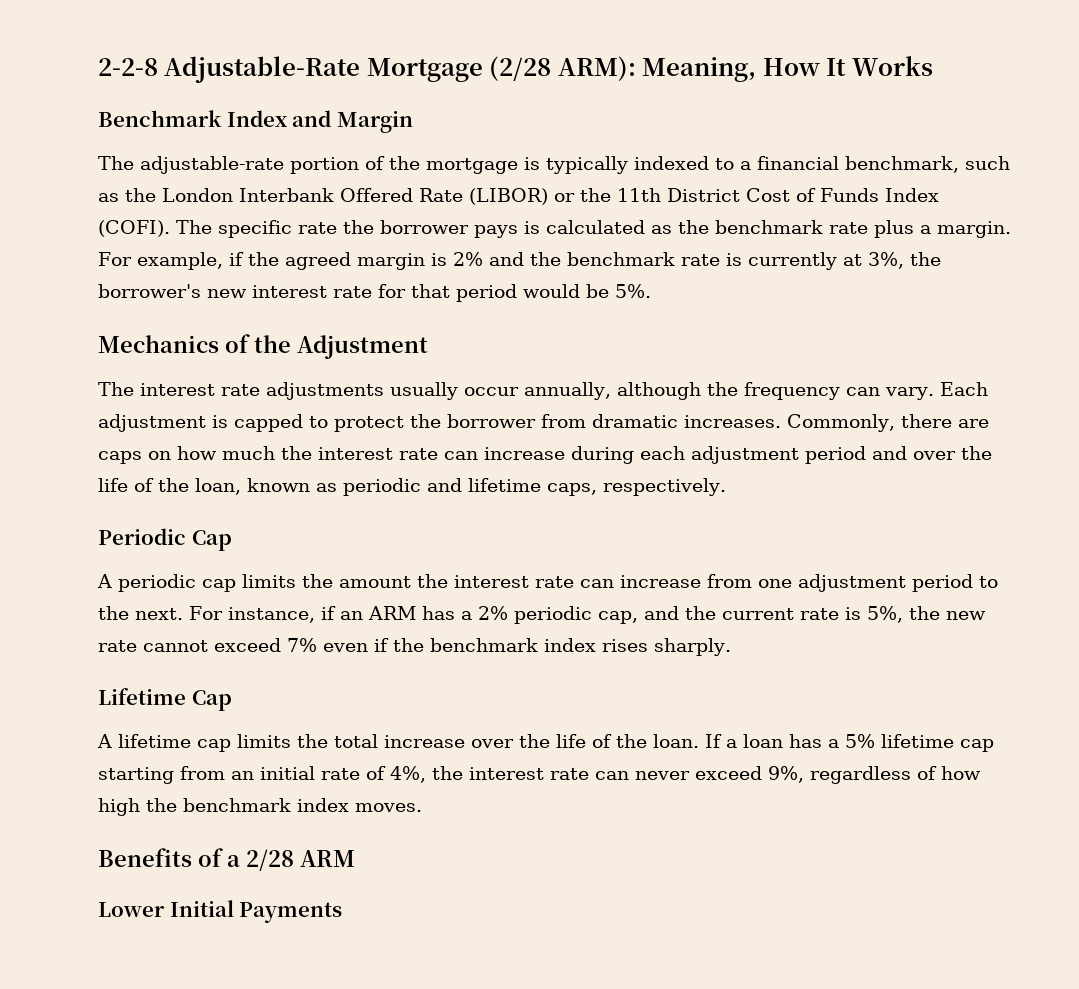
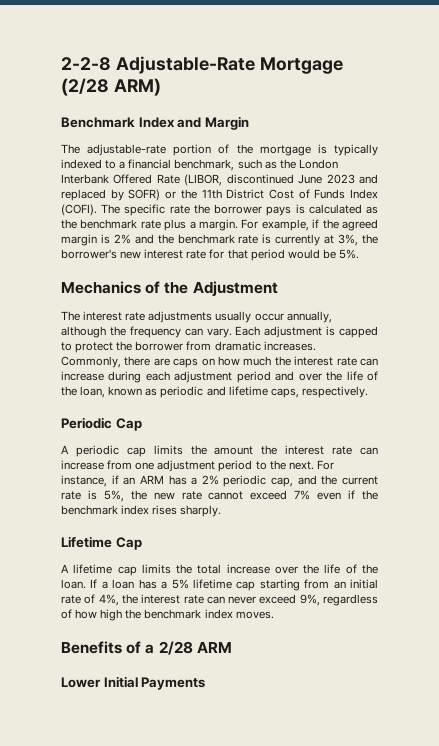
[557,56,933,82] ARM): Meaning, How It Works -> [113,78,161,96] ARM)
[469,188,548,205] (LIBOR) -> [184,174,378,186] [61,189,161,201] (LIBOR, discontinued June 2023 and replaced by SOFR)

